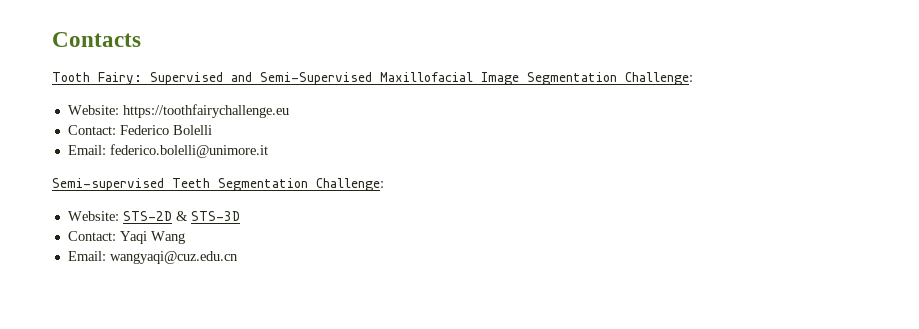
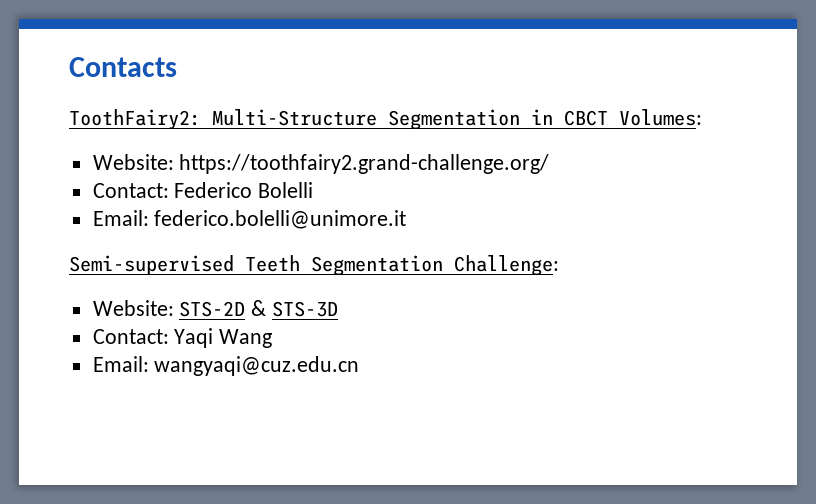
[52,72,693,85] [67,104,289,118] Tooth Fairy: Supervised and Semi-Supervised Maxillofacial Image Segmentation Challenge: // Website: https://toothfairychallenge.eu -> [69,109,702,130] [92,154,550,174] ToothFairy2: Multi-Structure Segmentation in CBCT Volumes: // Website: https://toothfairy2.grand-challenge.org/

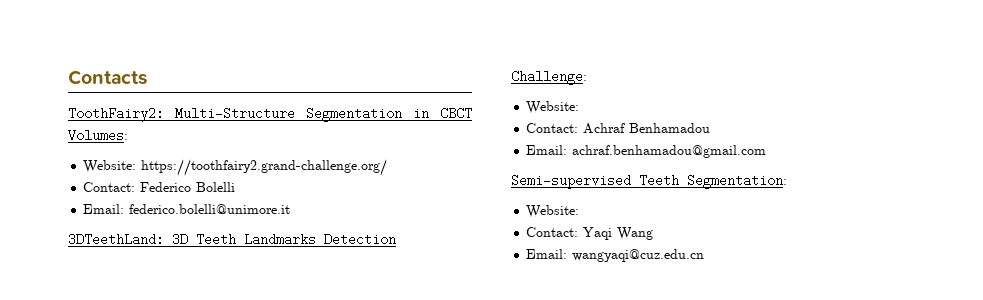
[69,255,559,276] [92,300,339,317] Semi-supervised Teeth Segmentation Challenge: // Website: STS-2D & STS-3D -> [68,233,396,246] [511,70,587,85] [526,101,580,114] [526,123,711,134] [526,145,767,158] [511,174,787,189] [526,205,580,218] 3DTeethLand: 3D Teeth Landmarks Detection Challenge: // Website: // Contact: Achraf Benhamadou // Email: achraf.benhamadou@gmail.com // Semi-supervised Teeth Segmentation: // Website:

